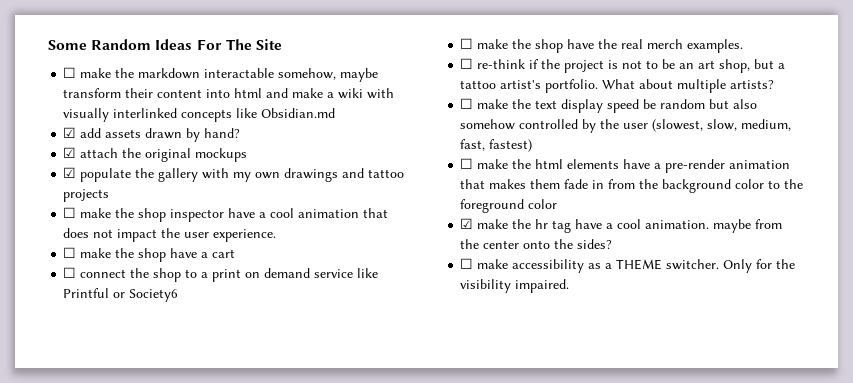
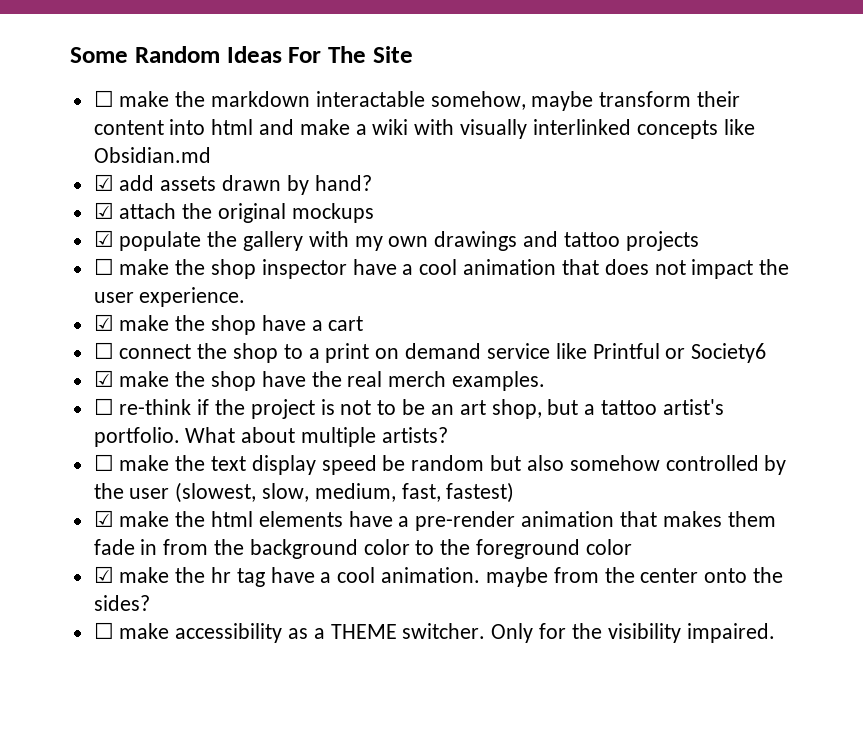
[63,247,77,258] ☐ -> [93,314,114,331] ☑
[460,38,474,49] ☐ -> [93,370,114,387] ☑
[460,158,474,169] ☐ -> [93,510,114,527] ☑

